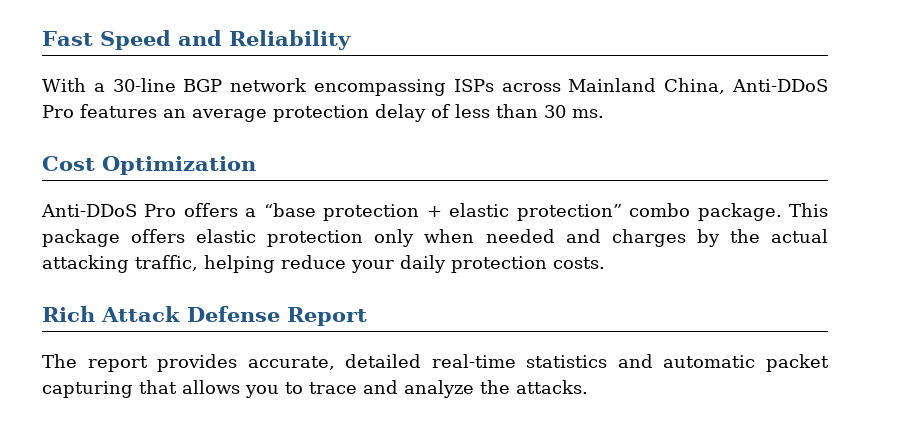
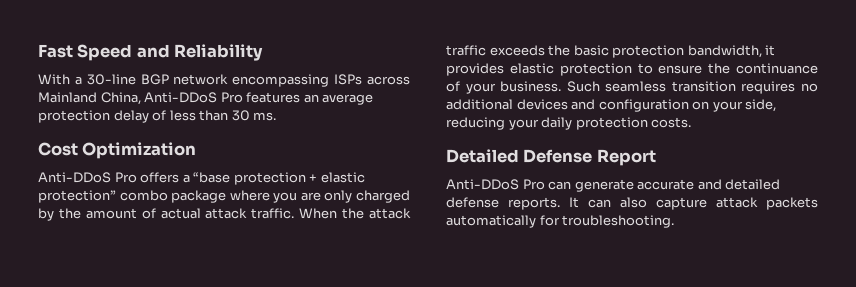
[697,203,829,221] [42,229,829,247] [42,255,346,273] package. This package offers elastic protection only when needed and charges by the actual attacking traffic, helping reduce -> [171,190,410,203] [38,208,412,221] [446,45,776,58] [446,63,818,76] [446,81,818,94] [446,99,777,112] [446,117,505,130] package where you are only charged by the amount of actual attack traffic. When the attack traffic exceeds the basic protection bandwidth, it provides elastic protection to ensure the continuance of your business. Such seamless transition requires no additional devices and configuration on your side, reducing
[42,306,180,322] Rich Attack -> [446,149,519,163] Detailed
[42,354,829,372] [42,380,588,398] The report provides accurate, detailed real-time statistics and automatic packet capturing that allows you to trace and analyze the attacks. -> [446,179,781,192] [446,197,818,210] [446,215,675,228] Anti-DDoS Pro can generate accurate and detailed defense reports. It can also capture attack packets automatically for troubleshooting.

